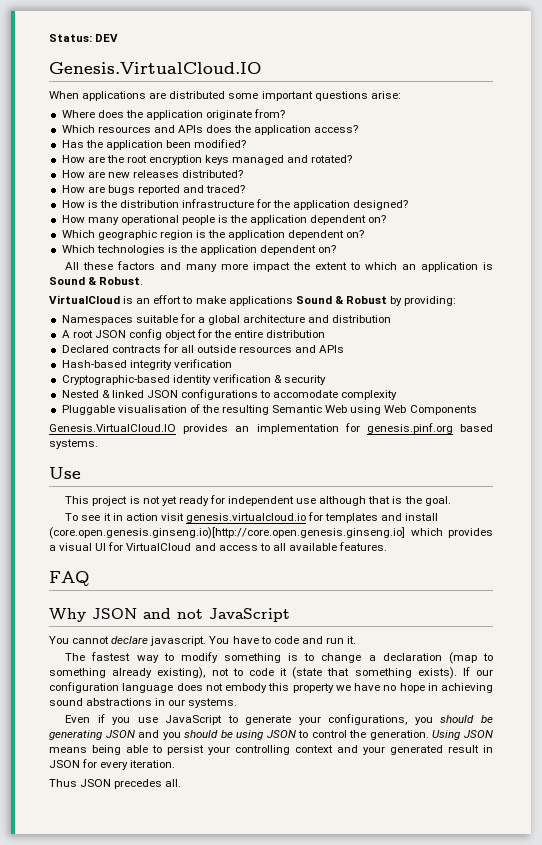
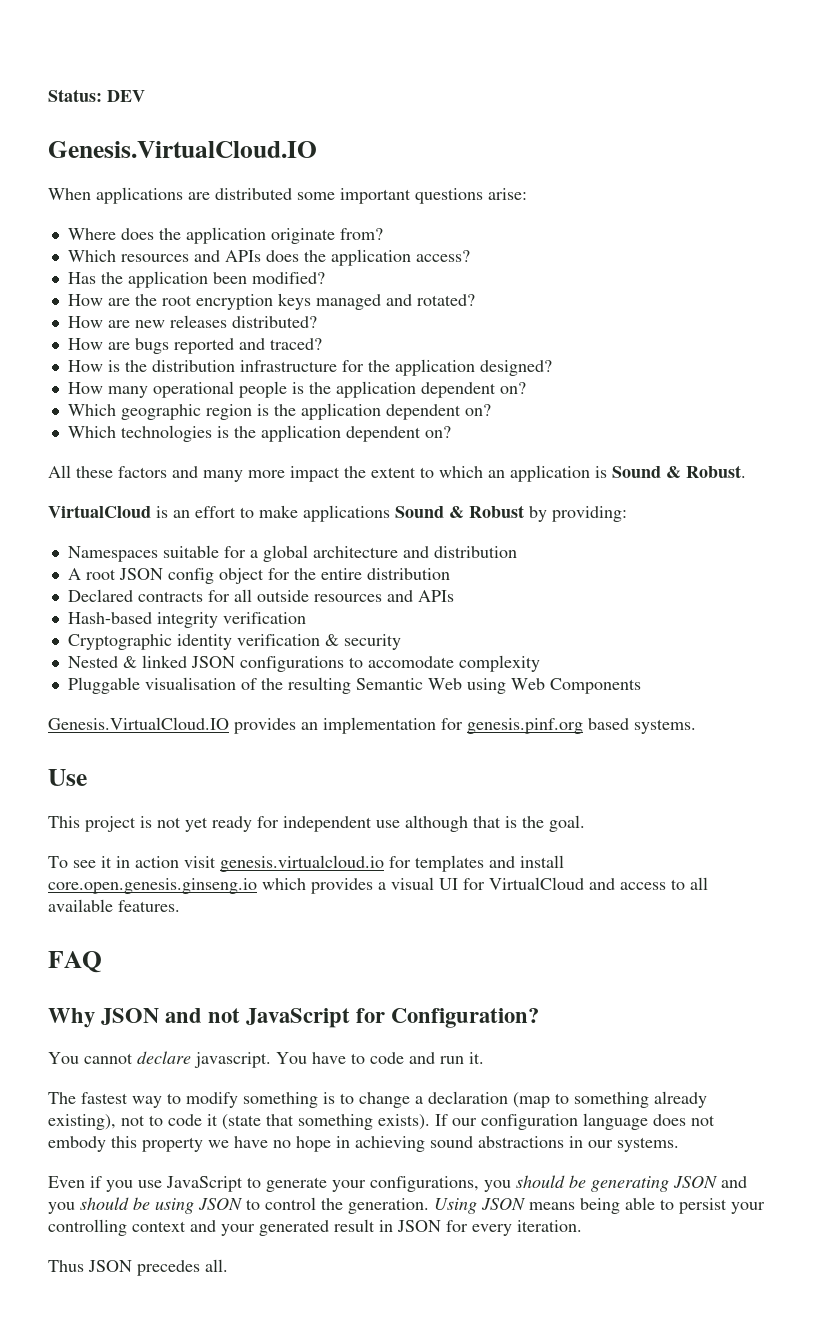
[61,375,170,385] Cryptographic-based -> [67,634,172,650] Cryptographic
[49,527,405,539] (core.open.genesis.ginseng.io)[http://core.open.genesis.ginseng.io] -> [48,878,257,894] core.open.genesis.ginseng.io
(290, 615) none -> [356,1008,540,1028] for Configuration?

